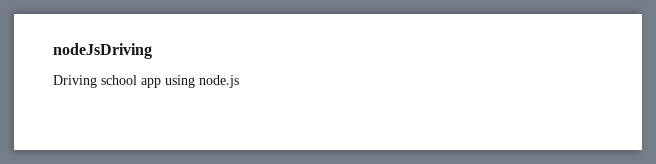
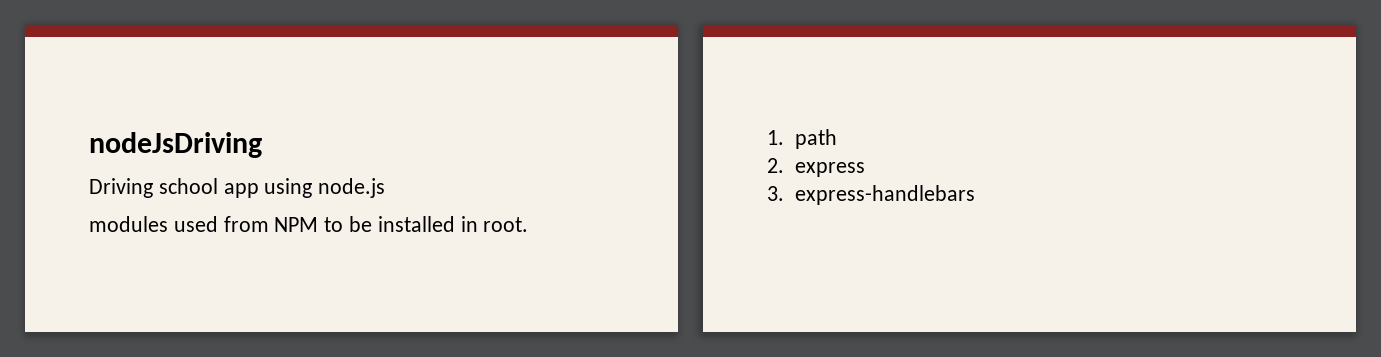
(239, 81) none -> [89,216,529,232] [767,129,838,149] [767,158,866,177] [767,185,976,205] // modules used from NPM to be installed in root. // 1. path // 2. express // 3. express-handlebars

